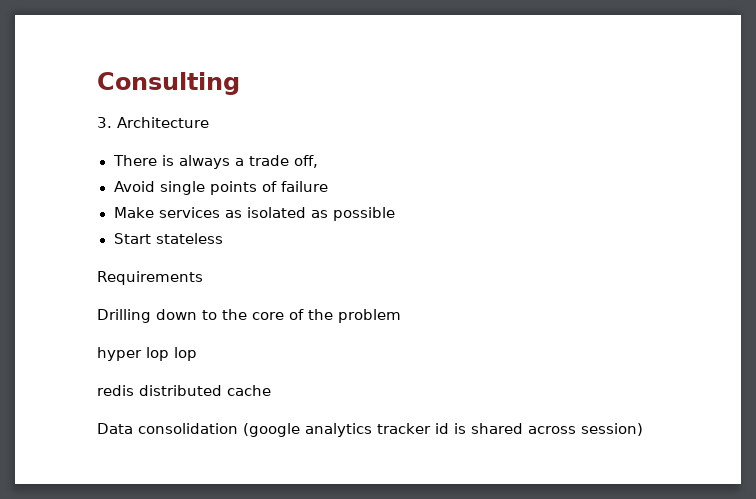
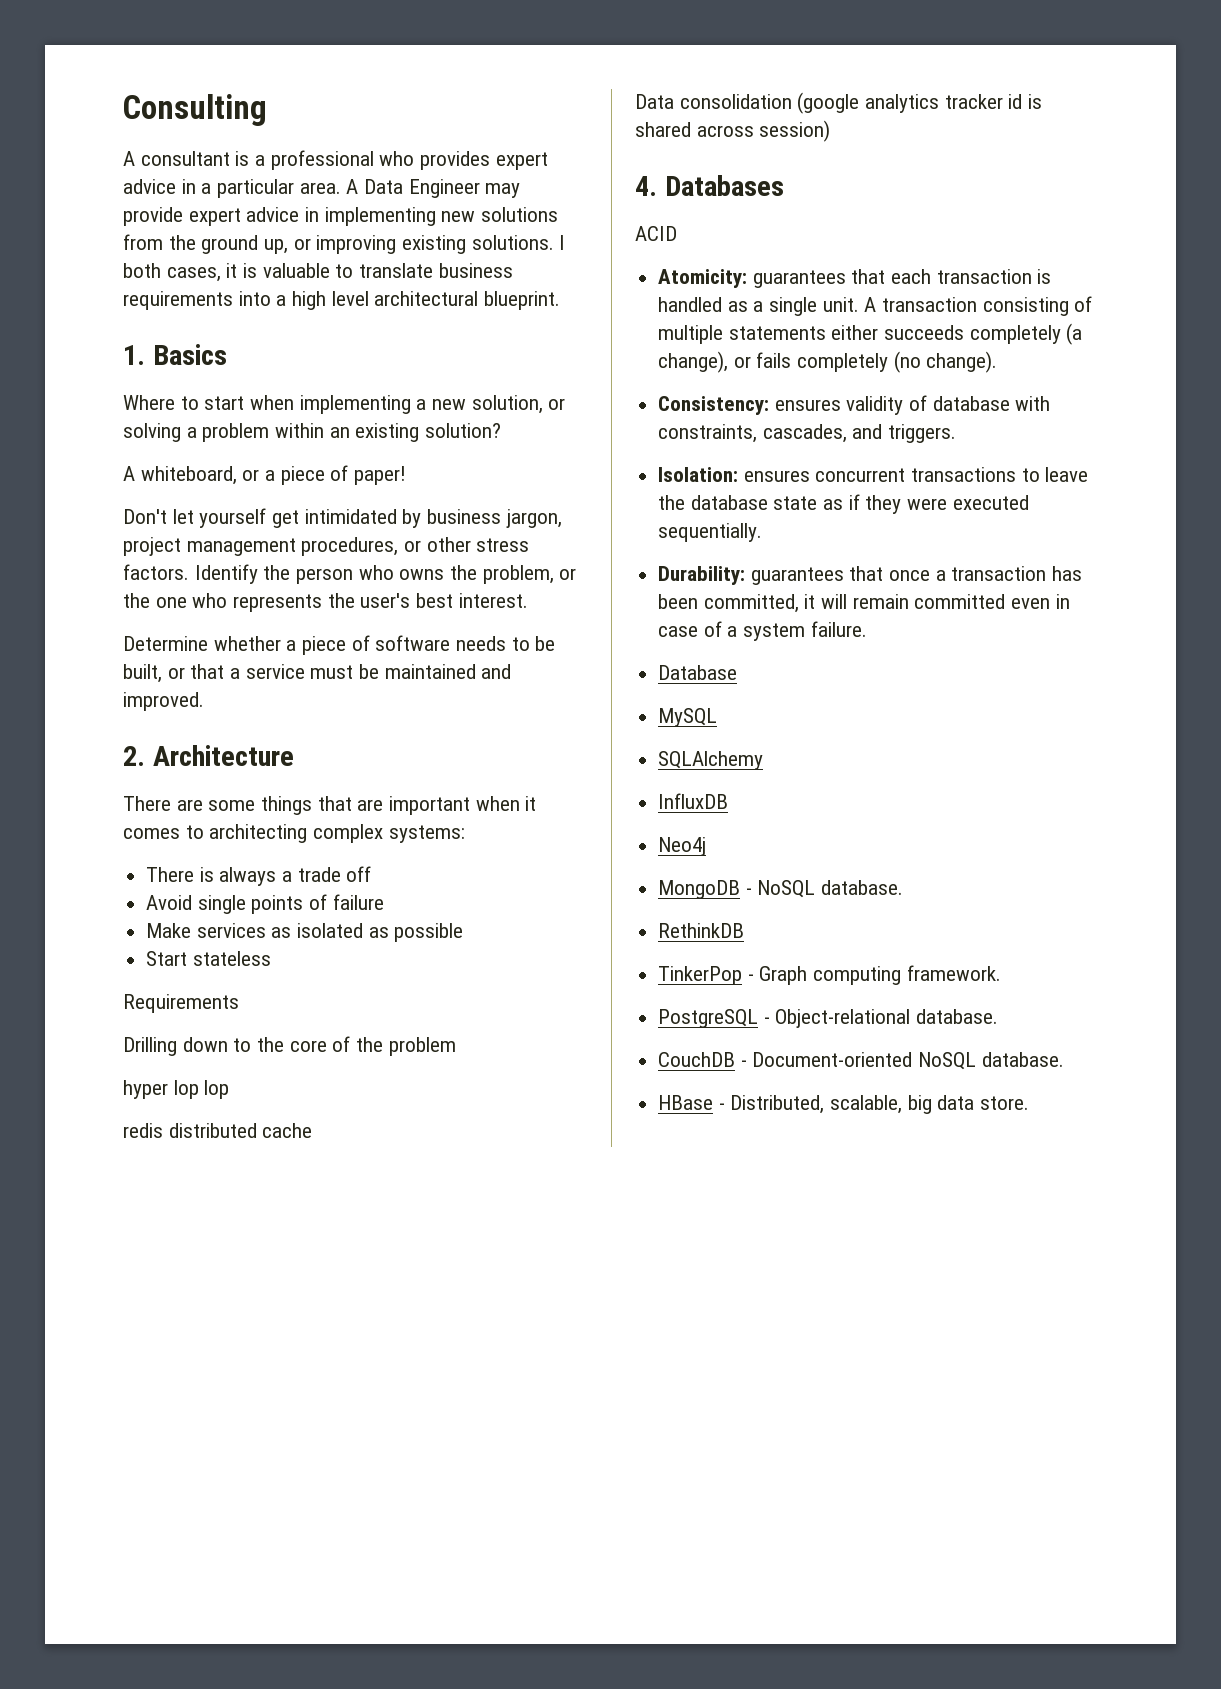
[97,117,209,128] 3. Architecture -> [123,150,548,170] [123,179,521,198] [123,207,559,226] [123,234,566,254] [123,263,513,282] [123,291,561,310] [123,344,227,365] [123,395,566,414] [123,423,502,442] [123,465,407,485] [123,508,562,528] [123,537,530,556] [123,564,577,584] [123,593,528,612] [123,635,556,655] [123,664,512,683] [123,692,204,711] [123,745,294,766] [123,796,537,815] [123,824,465,843] A consultant is a professional who provides expert advice in a particular area. A Data Engineer may provide expert advice in implementing new solutions from the ground up, or improving existing solutions. I both cases, it is valuable to translate business requirements into a high level architectural blueprint. // 1. Basics // Where to start when implementing a new solution, or solving a problem within an existing solution? // A whiteboard, or a piece of paper! // Don't let yourself get intimidated by business jargon, project management procedures, or other stress factors. Identify the person who owns the problem, or the one who represents the user's best interest. // Determine whether a piece of software needs to be built, or that a service must be maintained and improved. // 2. Architecture // There are some things that are important when it comes to architecting complex systems:
[293,155,318,168] off, -> [346,866,372,882] off
(643, 429) none -> [635,175,784,196] [635,226,677,241] [658,269,1052,288] [658,296,1093,316] [658,323,1083,345] [658,351,998,373] [658,395,1051,415] [658,424,957,443] [658,467,1089,482] [658,494,1029,514] [658,523,763,542] [658,566,1083,585] [658,594,1070,613] [658,621,867,641] [658,665,738,680] [658,708,718,727] [658,751,764,770] [658,793,729,809] [658,837,707,856] [658,880,904,899] [658,923,745,938] [658,965,1001,985] [658,1009,999,1028] [658,1052,1064,1070] [658,1095,1030,1114] // 4. Databases // ACID // Atomicity: guarantees that each transaction is handled as a single unit. A transaction consisting of multiple statements either succeeds completely (a change), or fails completely (no change). // Consistency: ensures validity of database with constraints, cascades, and triggers. // Isolation: ensures concurrent transactions to leave the database state as if they were executed sequentially. // Durability: guarantees that once a transaction has been committed, it will remain committed even in case of a system failure. // Database // MySQL // SQLAlchemy // InfluxDB // Neo4j // MongoDB - NoSQL database. // RethinkDB // TinkerPop - Graph computing framework. // PostgreSQL - Object-relational database. // CouchDB - Document-oriented NoSQL database. // HBase - Distributed, scalable, big data store.

